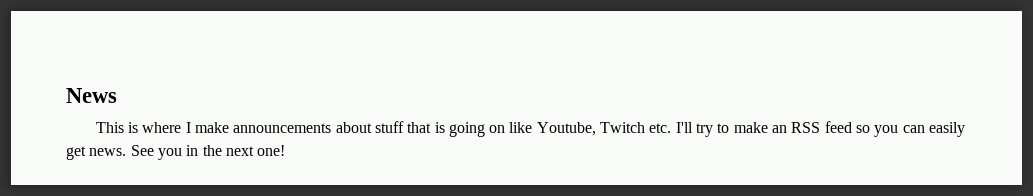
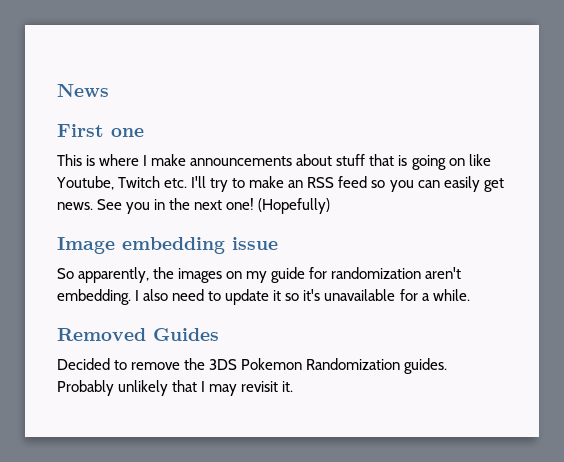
(117, 95) none -> [57,124,144,137] // First one
(286, 150) none -> [258,198,331,214] [57,237,278,254] [57,267,462,283] [57,289,470,305] [57,328,219,341] [57,358,448,374] [57,380,294,396] (Hopefully) // Image embedding issue // So apparently, the images on my guide for randomization aren't embedding. I also need to update it so it's unavailable for a while. // Removed Guides // Decided to remove the 3DS Pokemon Randomization guides. Probably unlikely that I may revisit it.

